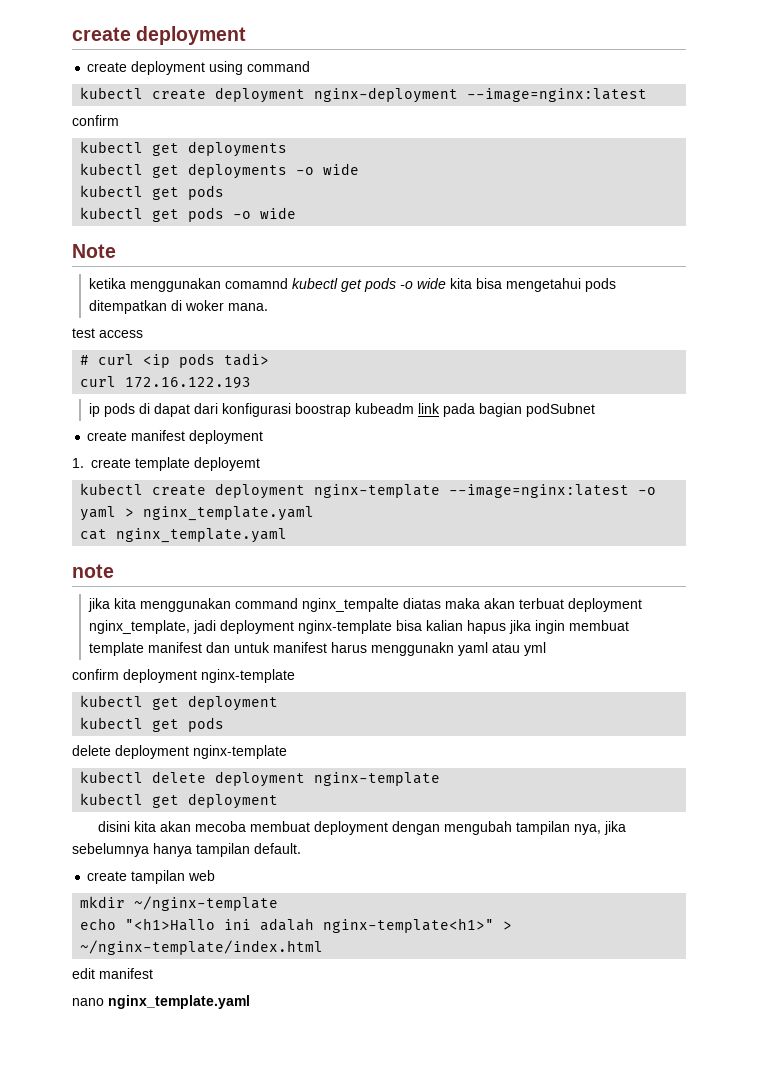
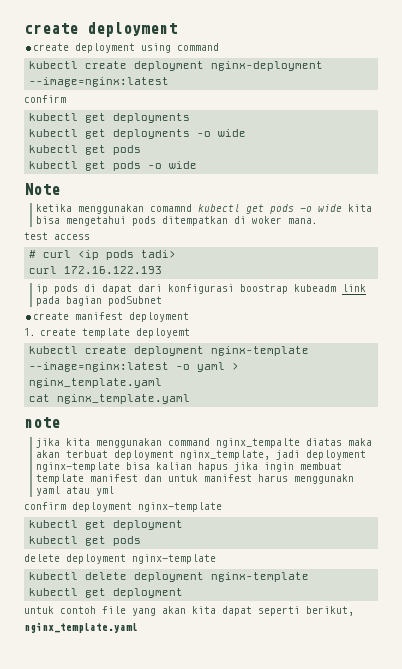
[98,821,627,835] [72,843,301,857] [87,870,216,884] [80,896,279,911] [80,918,513,933] [80,940,324,955] [72,968,153,979] [72,998,104,1006] disini kita akan mecoba membuat deployment dengan mengubah tampilan nya, jika sebelumnya hanya tampilan default. // create tampilan web // mkdir ~/nginx-template // echo "<h1>Hallo ini adalah nginx-template<h1>" > ~/nginx-template/index.html // edit manifest // nano -> [24,606,354,616] untuk contoh file yang akan kita dapat seperti berikut, //

